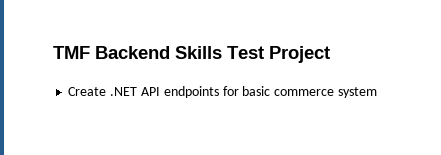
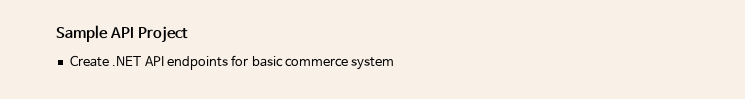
[53,46,264,59] TMF Backend Skills Test -> [56,25,134,42] Sample API

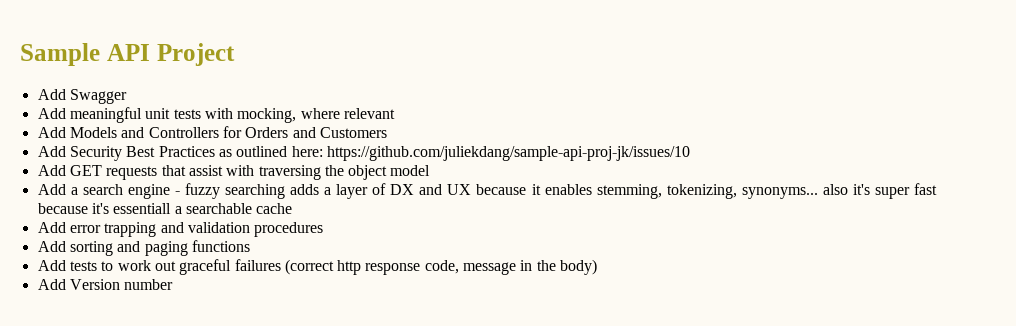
[69,55,395,70] Create .NET API endpoints for basic commerce system -> [37,89,127,104] [37,107,395,123] [37,126,387,138] [37,146,690,161] [37,165,431,180] [37,183,938,199] [37,203,293,214] [37,222,324,237] [37,240,250,256] [37,259,598,275] [37,279,174,290] Add Swagger // Add meaningful unit tests with mocking, where relevant // Add Models and Controllers for Orders and Customers // Add Security Best Practices as outlined here: https://github.com/juliekdang/sample-api-proj-jk/issues/10 // Add GET requests that assist with traversing the object model // Add a search engine - fuzzy searching adds a layer of DX and UX because it enables stemming, tokenizing, synonyms... also it's super fast because it's essentiall a searchable cache // Add error trapping and validation procedures // Add sorting and paging functions // Add tests to work out graceful failures (correct http response code, message in the body) // Add Version number

